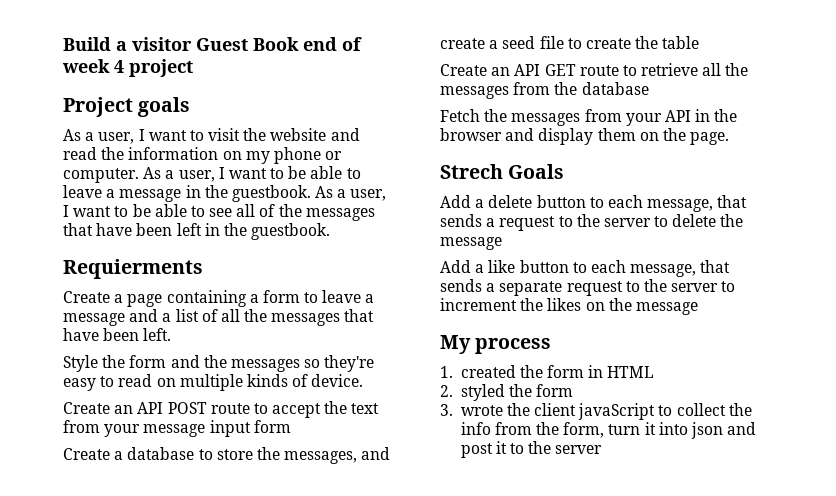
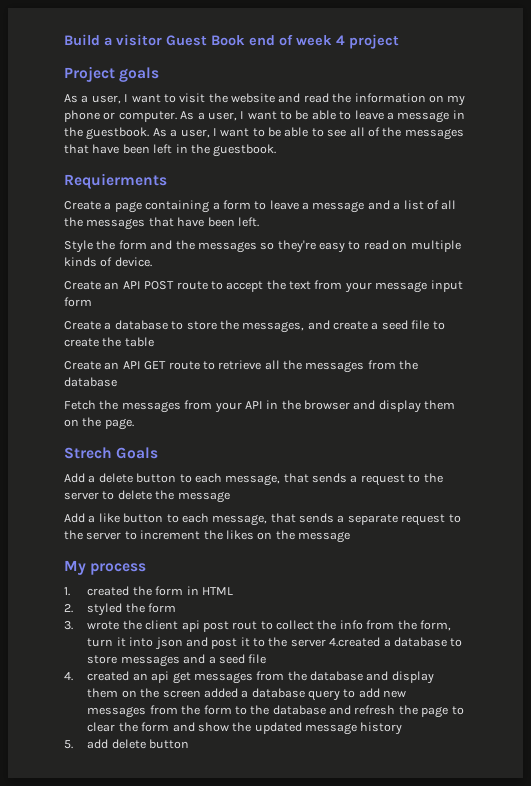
[578,403,656,420] javaScript -> [181,620,258,632] api post rout
(603, 449) none -> [329,637,463,647] [87,654,267,667] [64,671,434,684] [87,688,407,701] [87,705,464,718] [87,722,403,735] [64,739,190,749] 4.created a database to store messages and a seed file // 4. created an api get messages from the database and display them on the screen added a database query to add new messages from the form to the database and refresh the page to clear the form and show the updated message history // 5. add delete button

